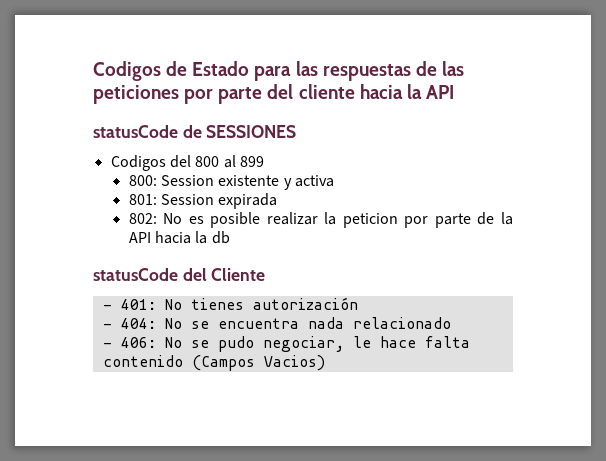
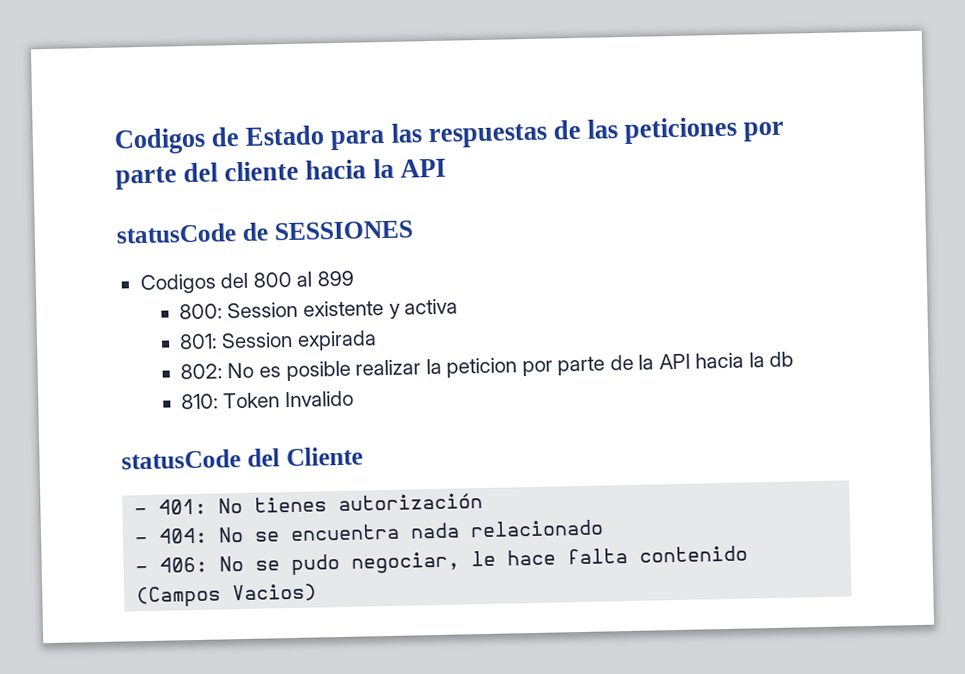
(230, 237) none -> [180,390,355,410] // 810: Token Invalido

